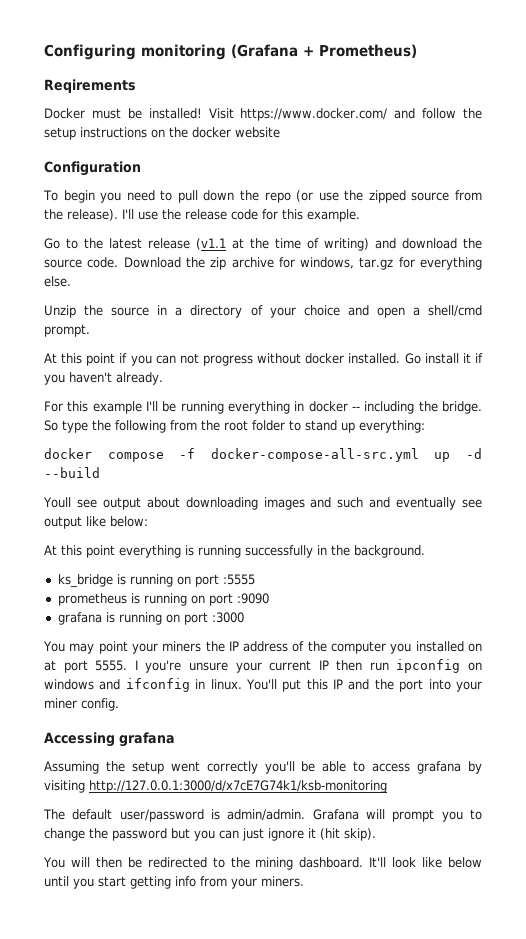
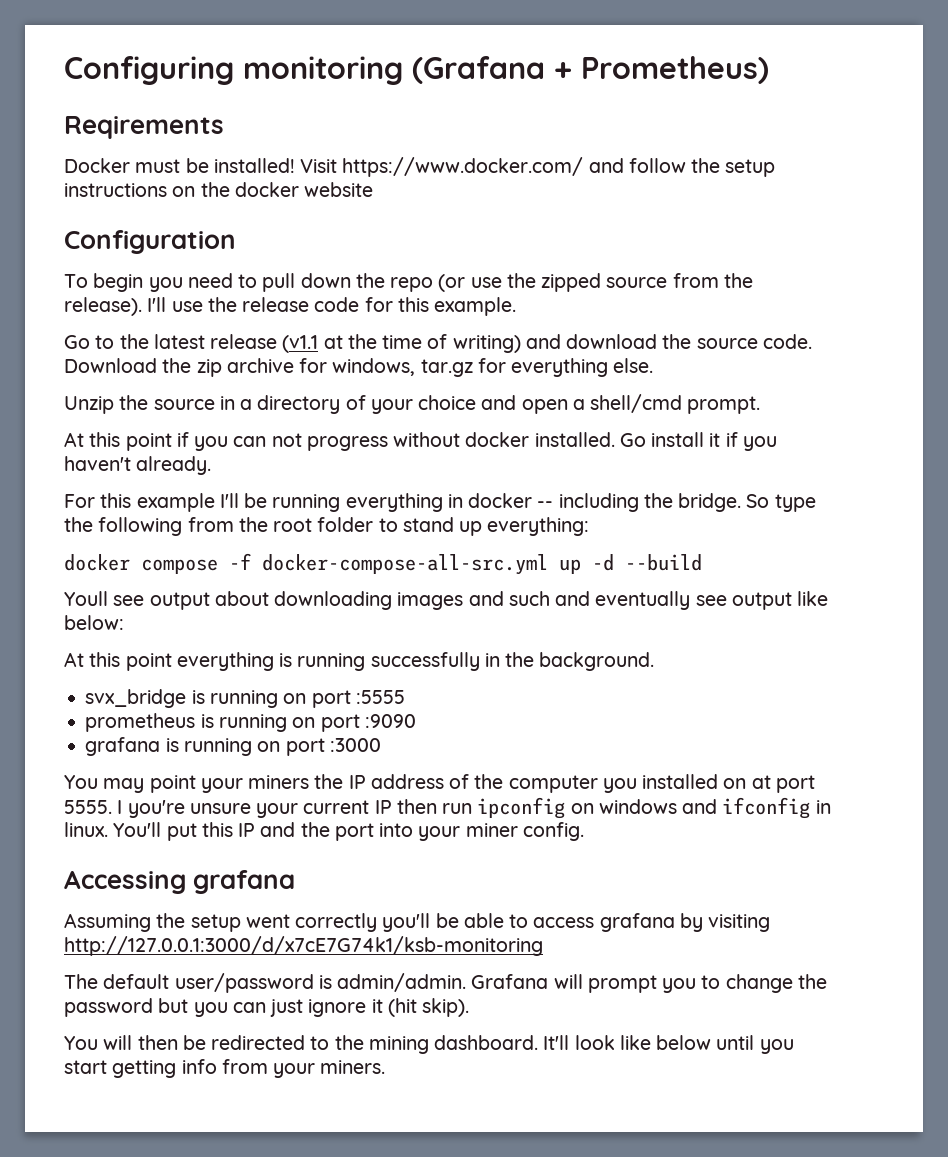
[57,574,113,588] ks_bridge -> [85,689,187,708] svx_bridge

